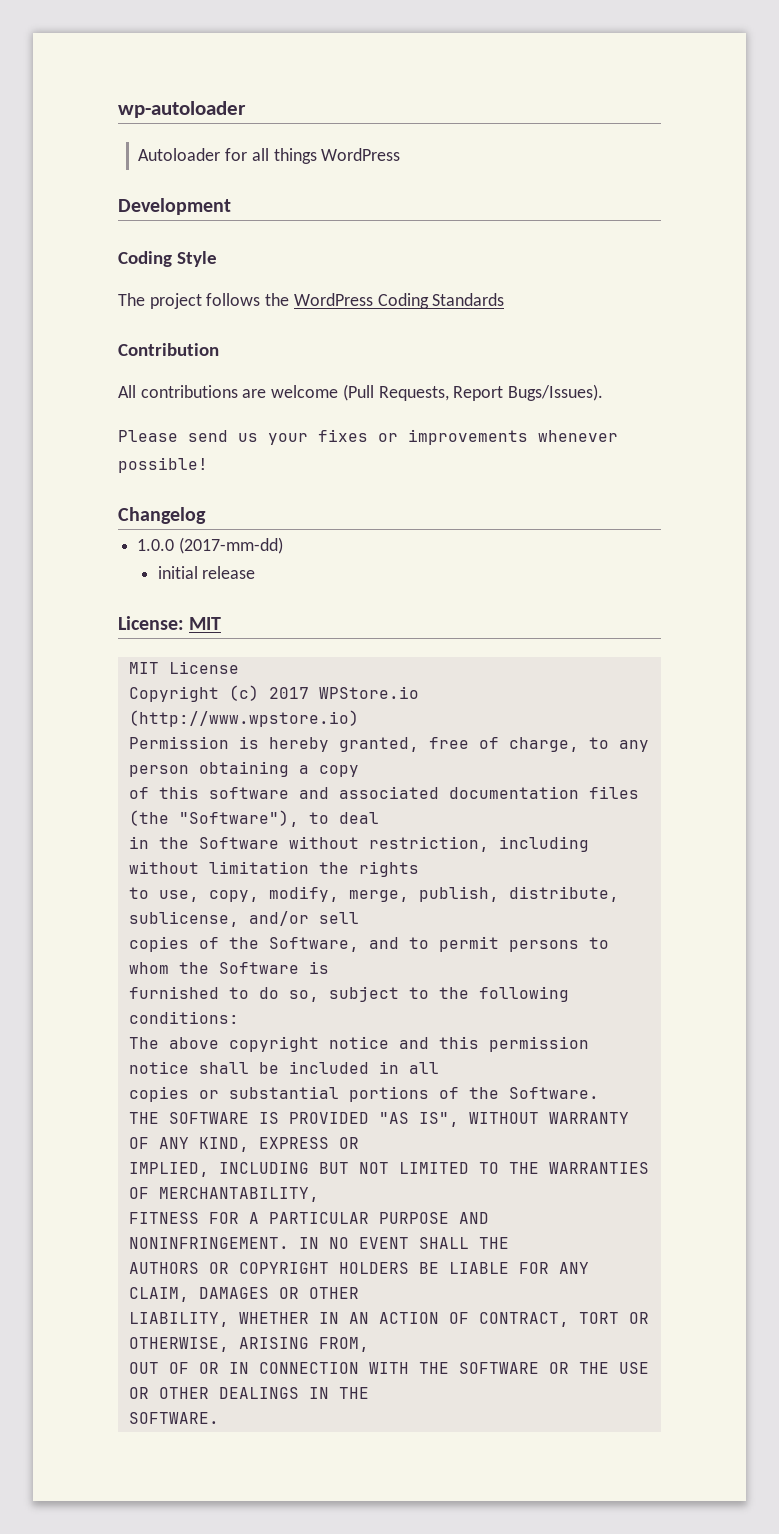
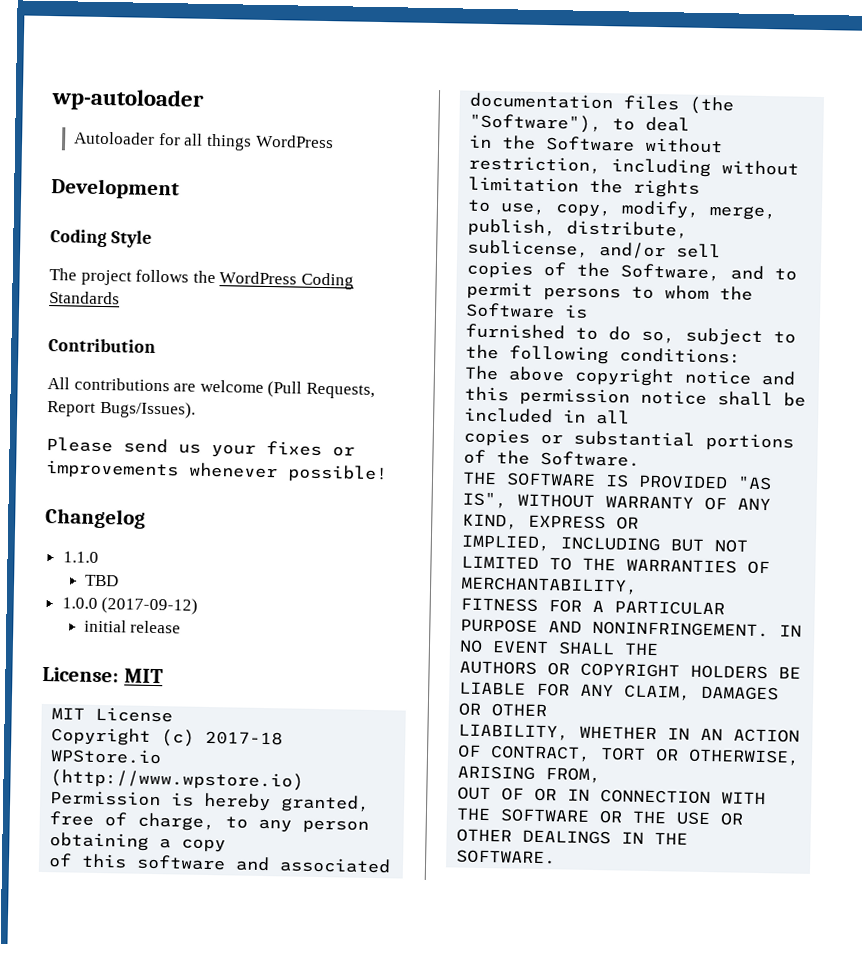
(206, 515) none -> [62,551,99,563] [84,574,119,587] // 1.1.0 // TBD
[178,537,283,554] (2017-mm-dd) -> [101,597,199,615] (2017-09-12)
[268,687,309,699] 2017 -> [205,730,284,746] 2017-18

